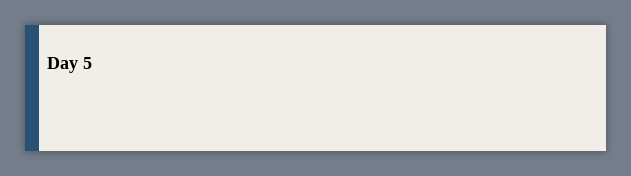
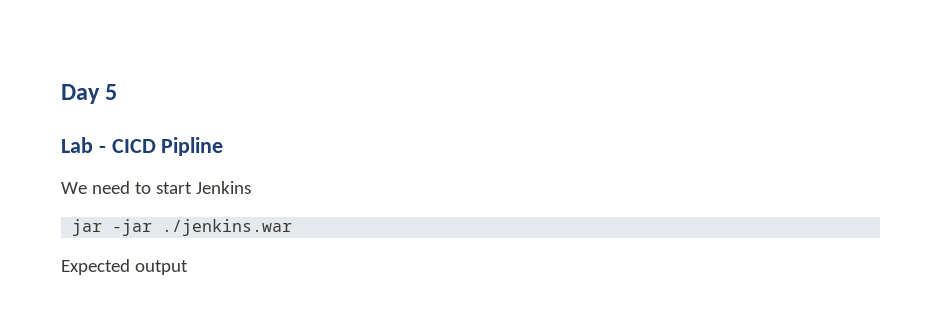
(92, 63) none -> [61,137,224,156] [61,181,251,194] [72,219,293,236] [61,259,188,275] // Lab - CICD Pipline // We need to start Jenkins // jar -jar ./jenkins.war // Expected output

